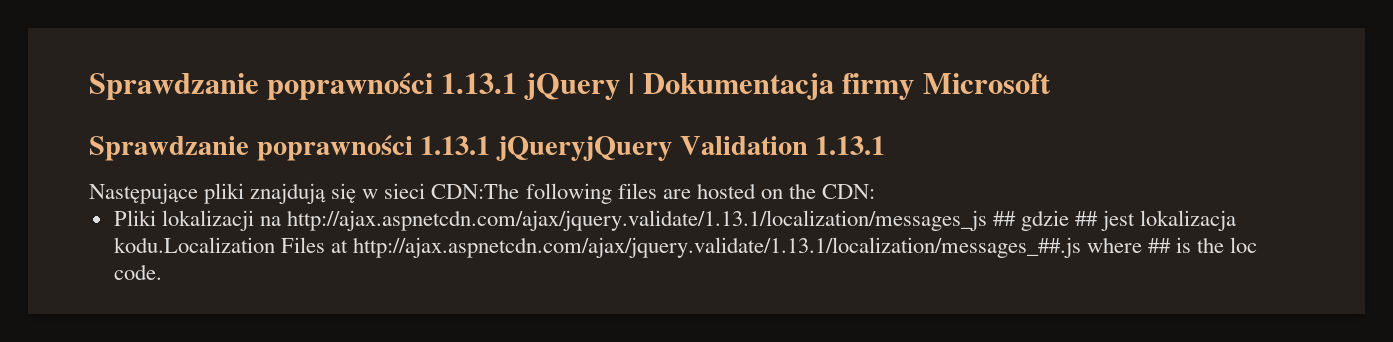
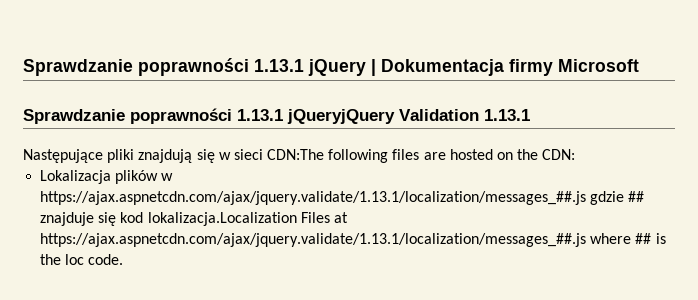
[113,210,1237,231] [113,237,275,253] Pliki lokalizacji na http://ajax.aspnetcdn.com/ajax/jquery.validate/1.13.1/localization/messages_js ## gdzie ## jest lokalizacja kodu.Localization -> [40,170,174,184] [40,191,645,205] [40,212,297,226] Lokalizacja plików w https://ajax.aspnetcdn.com/ajax/jquery.validate/1.13.1/localization/messages_##.js gdzie ## znajduje się kod lokalizacja.Localization
[352,237,1081,258] http://ajax.aspnetcdn.com/ajax/jquery.validate/1.13.1/localization/messages_##.js -> [40,233,587,247] https://ajax.aspnetcdn.com/ajax/jquery.validate/1.13.1/localization/messages_##.js

